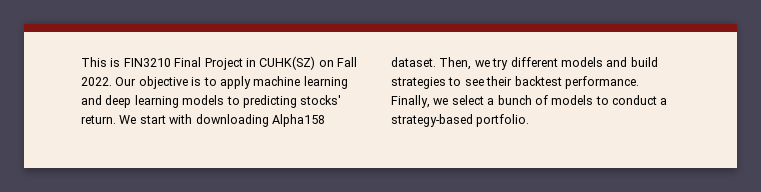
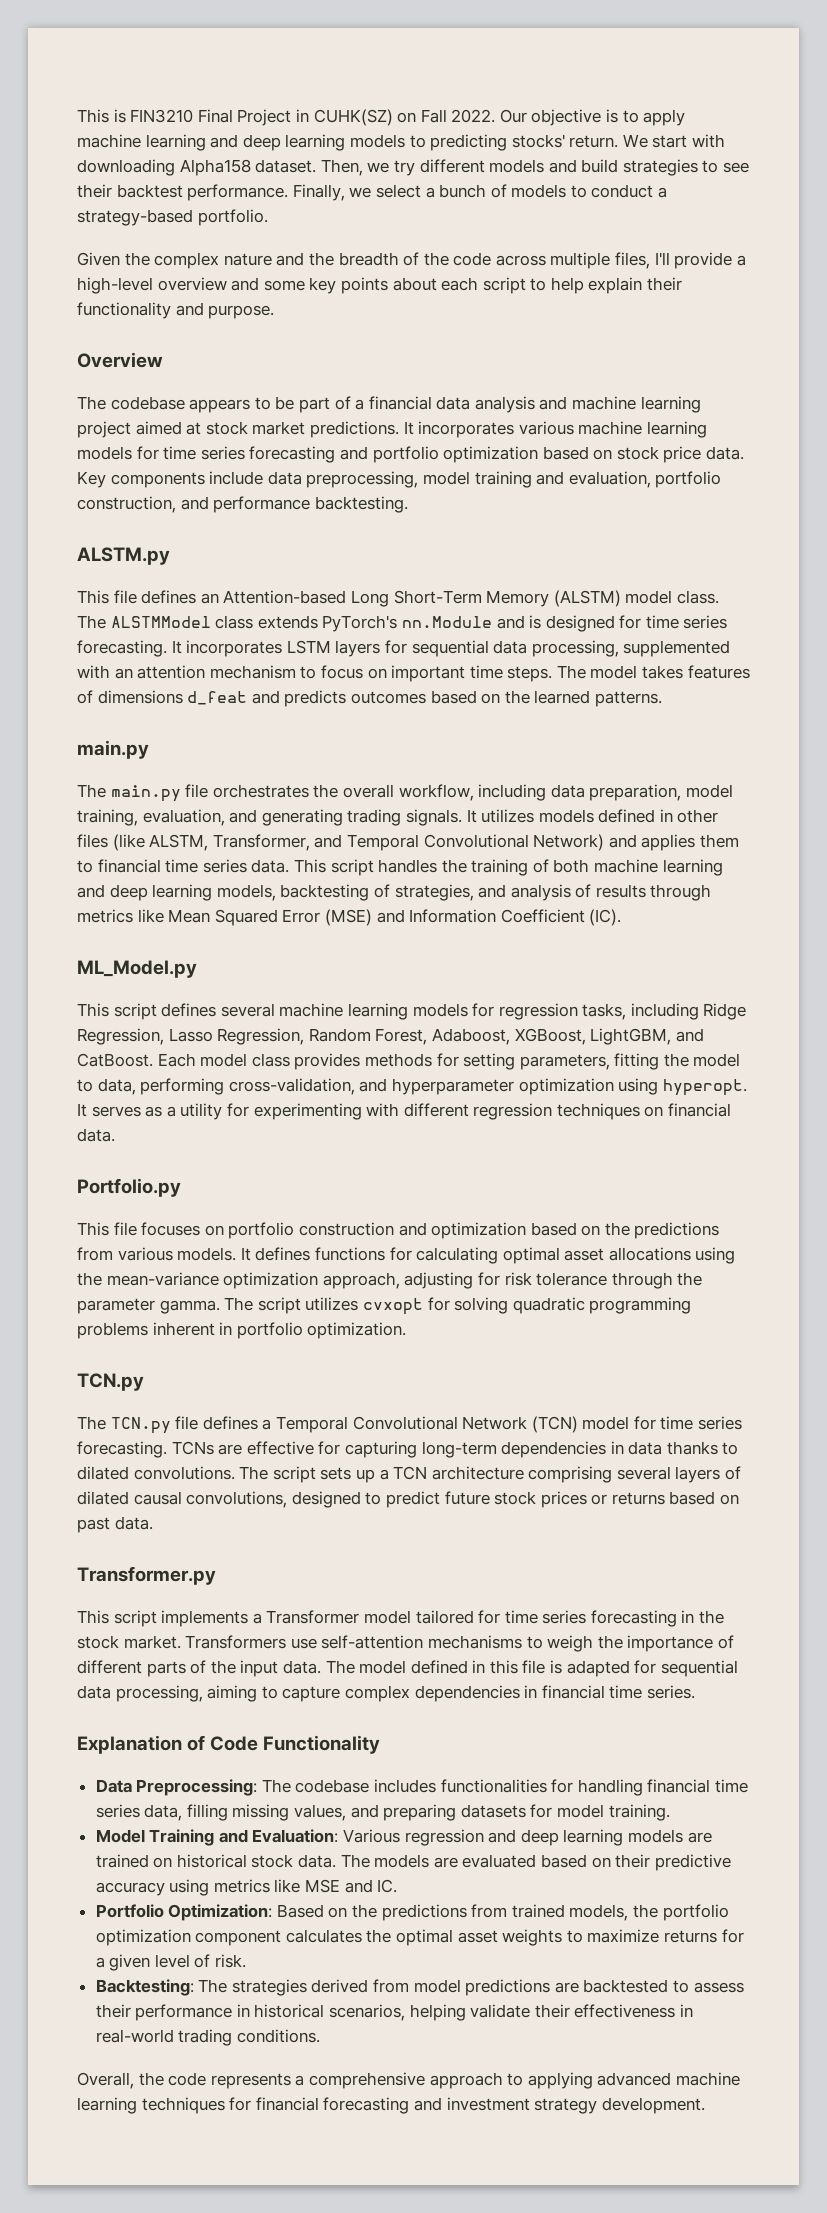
(530, 120) none -> [77,252,746,269] [77,277,683,294] [77,302,275,319] [77,352,163,368] [77,396,701,413] [77,421,707,438] [77,446,745,463] [77,471,722,488] [77,496,408,513] [77,547,170,565] [77,590,719,607] [77,615,728,632] [77,640,731,657] [77,665,750,682] [77,690,662,707] [77,740,149,759] [77,784,733,802] [77,809,719,826] [77,834,739,851] [77,859,723,876] [77,884,712,901] [77,909,622,926] [77,960,197,978] [77,1003,747,1020] [77,1028,704,1045] [77,1053,741,1070] [77,1078,747,1096] [77,1103,732,1120] [77,1128,115,1142] [77,1178,181,1197] [77,1222,720,1239] [77,1247,736,1264] [77,1272,703,1289] [77,1297,692,1315] [77,1322,407,1339] [77,1373,144,1391] [77,1416,743,1434] [77,1441,739,1458] [77,1466,742,1483] [77,1491,740,1508] [77,1516,153,1533] [77,1566,216,1585] [77,1610,725,1627] [77,1635,734,1652] [77,1660,738,1677] [77,1685,695,1702] [77,1735,381,1754] [95,1779,749,1796] [95,1804,670,1821] [95,1829,712,1846] [95,1854,731,1871] [95,1879,398,1896] [95,1904,729,1921] [95,1929,744,1946] [95,1954,247,1971] [95,1979,744,1996] [95,2004,694,2021] [95,2029,320,2046] [77,2072,740,2089] [77,2097,705,2114] // Given the complex nature and the breadth of the code across multiple files, I'll provide a high-level overview and some key points about each script to help explain their functionality and purpose. // Overview // The codebase appears to be part of a financial data analysis and machine learning project aimed at stock market predictions. It incorporates various machine learning models for time series forecasting and portfolio optimization based on stock price data. Key components include data preprocessing, model training and evaluation, portfolio construction, and performance backtesting. // ALSTM.py // This file defines an Attention-based Long Short-Term Memory (ALSTM) model class. The ALSTMModel class extends PyTorch's nn.Module and is designed for time series forecasting. It incorporates LSTM layers for sequential data processing, supplemented with an attention mechanism to focus on important time steps. The model takes features of dimensions d_feat and predicts outcomes based on the learned patterns. // main.py // The main.py file orchestrates the overall workflow, including data preparation, model training, evaluation, and generating trading signals. It utilizes models defined in other files (like ALSTM, Transformer, and Temporal Convolutional Network) and applies them to financial time series data. This script handles the training of both machine learning and deep learning models, backtesting of strategies, and analysis of results through metrics like Mean Squared Error (MSE) and Information Coefficient (IC). // ML_Model.py // This script defines several machine learning models for regression tasks, including Ridge Regression, Lasso Regression, Random Forest, Adaboost, XGBoost, LightGBM, and CatBoost. Each model class provides methods for setting parameters, fitting the model to data, performing cross-validation, and hyperparameter optimization using hyperopt. It serves as a utility for experimenting with different regression techniques on financial data. // Portfolio.py // This file focuses on portfolio construction and optimization based on the predictions from various models. It defines functions for calculating optimal asset allocations using the mean-variance optimization approach, adjusting for risk tolerance through the parameter gamma. The script utilizes cvxopt for solving quadratic programming problems inherent in portfolio optimization. // TCN.py // The TCN.py file defines a Temporal Convolutional Network (TCN) model for time series forecasting. TCNs are effective for capturing long-term dependencies in data thanks to dilated convolutions. The script sets up a TCN architecture comprising several layers of dilated causal convolutions, designed to predict future stock prices or returns based on past data. // Transformer.py // This script implements a Transformer model tailored for time series forecasting in the stock market. Transformers use self-attention mechanisms to weigh the importance of different parts of the input data. The model defined in this file is adapted for sequential data processing, aiming to capture complex dependencies in financial time series. // Explanation of Code Functionality // Data Preprocessing: The codebase includes functionalities for handling financial time series data, filling missing values, and preparing datasets for model training. // Model Training and Evaluation: Various regression and deep learning models are trained on historical stock data. The models are evaluated based on their predictive accuracy using metrics like MSE and IC. // Portfolio Optimization: Based on the predictions from trained models, the portfolio optimization component calculates the optimal asset weights to maximize returns for a given level of risk. // Backtesting: The strategies derived from model predictions are backtested to assess their performance in historical scenarios, helping validate their effectiveness in real-world trading conditions. // Overall, the code represents a comprehensive approach to applying advanced machine learning techniques for financial forecasting and investment strategy development.

